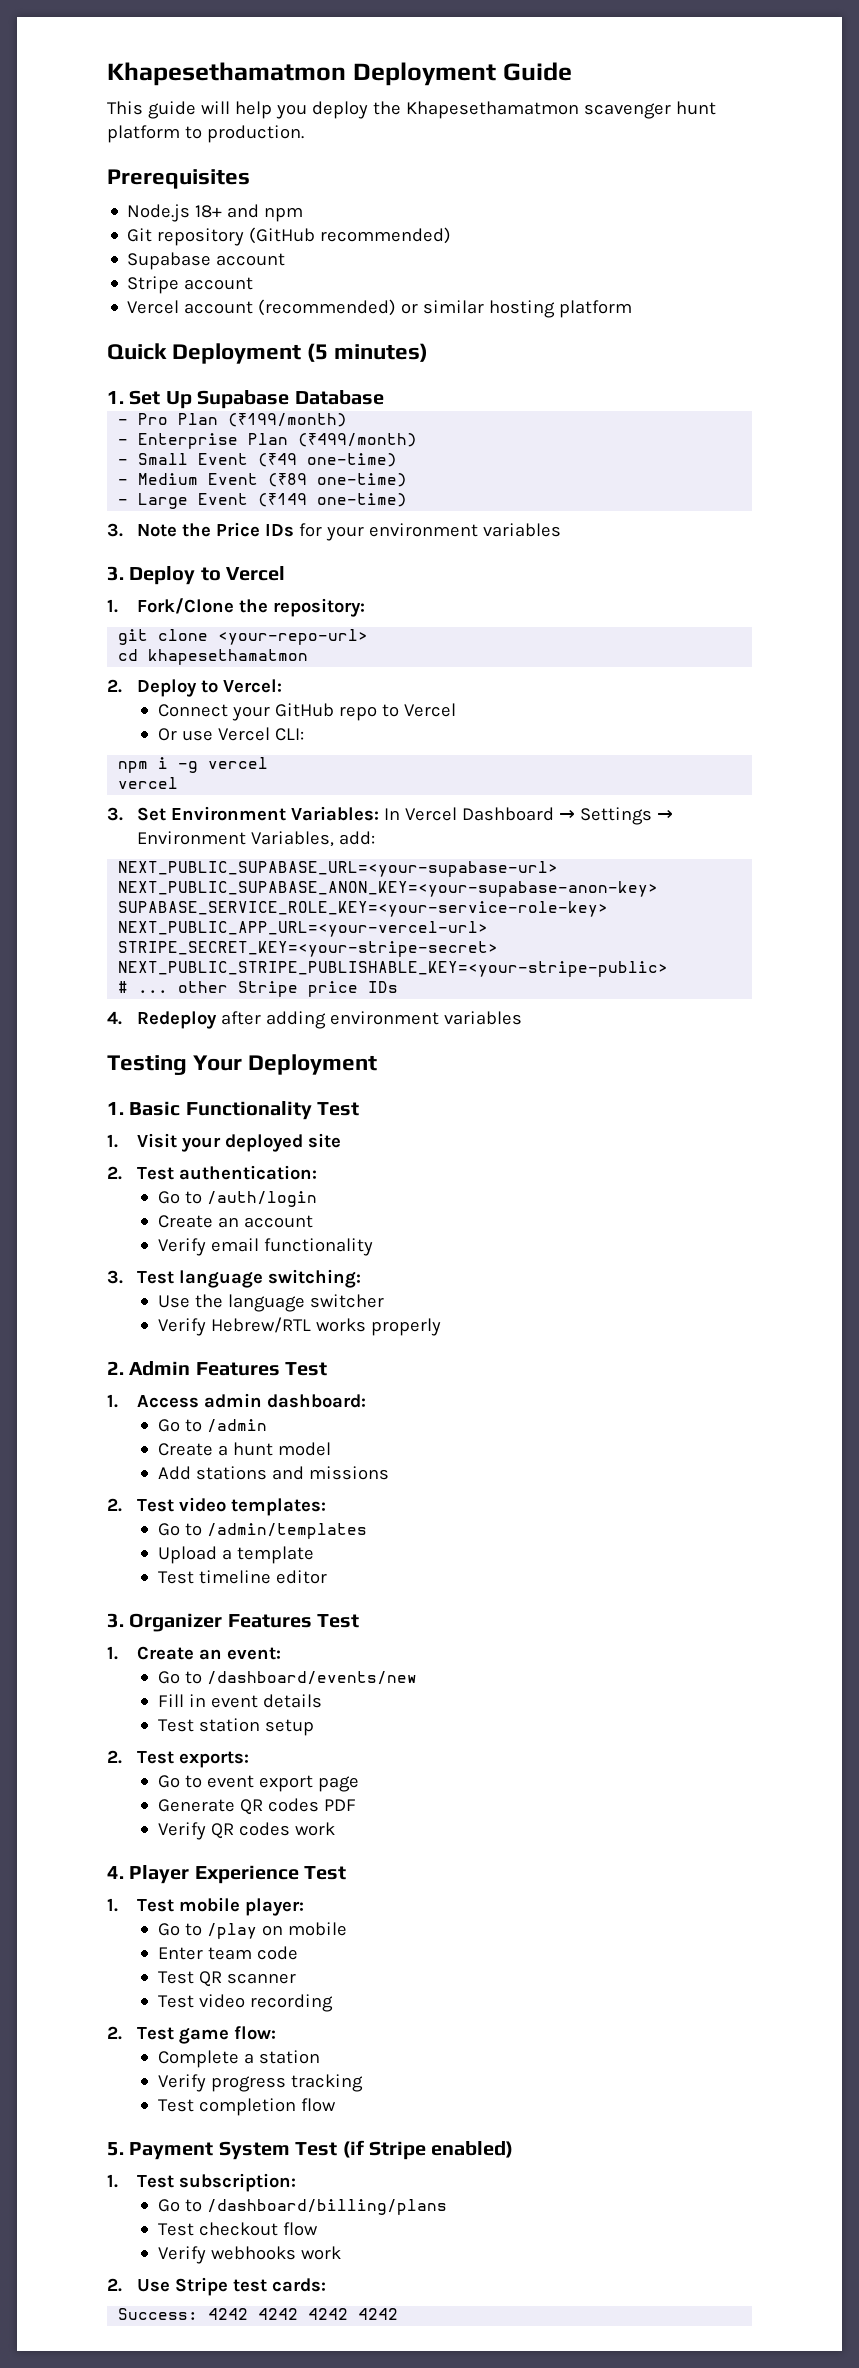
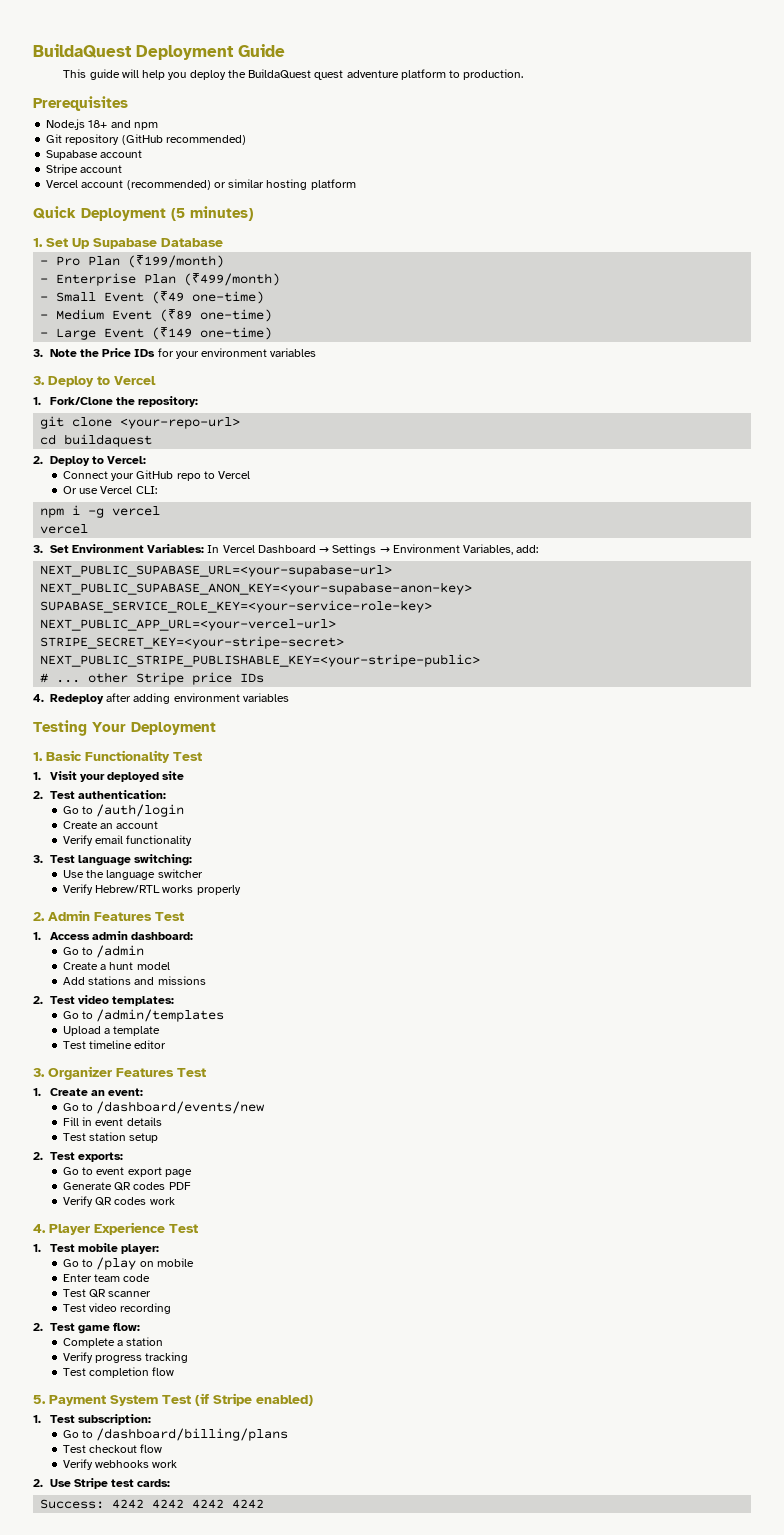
[107,62,346,86] Khapesethamatmon -> [33,44,132,58] BuildaQuest
[405,101,716,119] Khapesethamatmon scavenger hunt -> [248,69,399,80] BuildaQuest quest adventure
[148,649,309,665] khapesethamatmon -> [64,434,153,447] buildaquest

